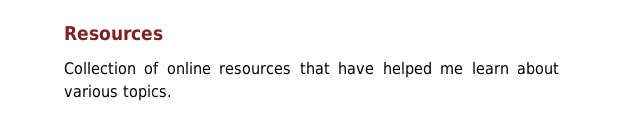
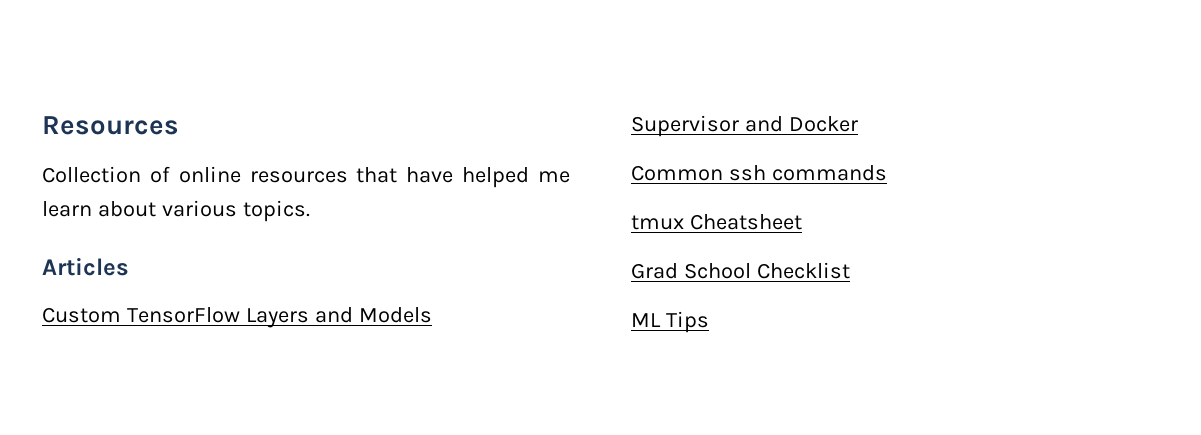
(172, 92) none -> [42,257,129,276] [42,307,432,328] [631,115,858,137] [631,165,887,181] [631,214,802,230] [631,262,850,279] [631,311,709,333] // Articles // Custom TensorFlow Layers and Models // Supervisor and Docker // Common ssh commands // tmux Cheatsheet // Grad School Checklist // ML Tips

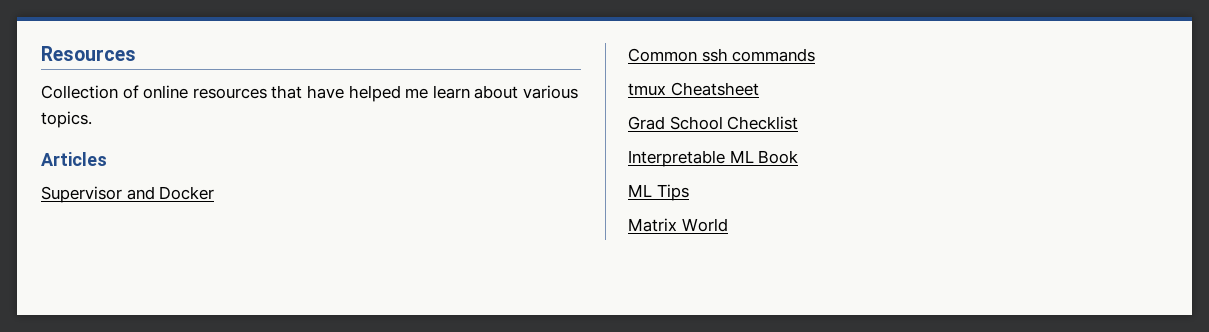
[42,307,432,328] // Custom TensorFlow Layers and Models -> (107, 159) none
(850, 270) none -> [628,150,799,167] // Interpretable ML Book
(709, 322) none -> [628,218,728,232] // Matrix World

